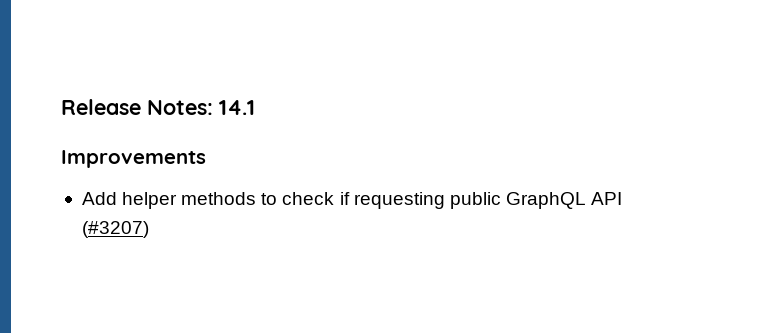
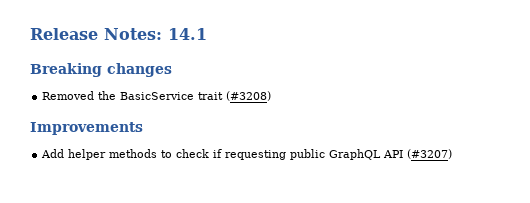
(255, 107) none -> [30,63,172,77] [42,91,272,101] // Breaking changes // Removed the BasicService trait (#3208)

